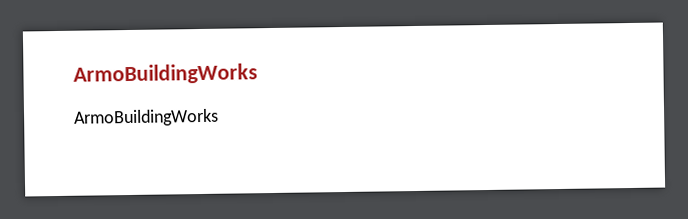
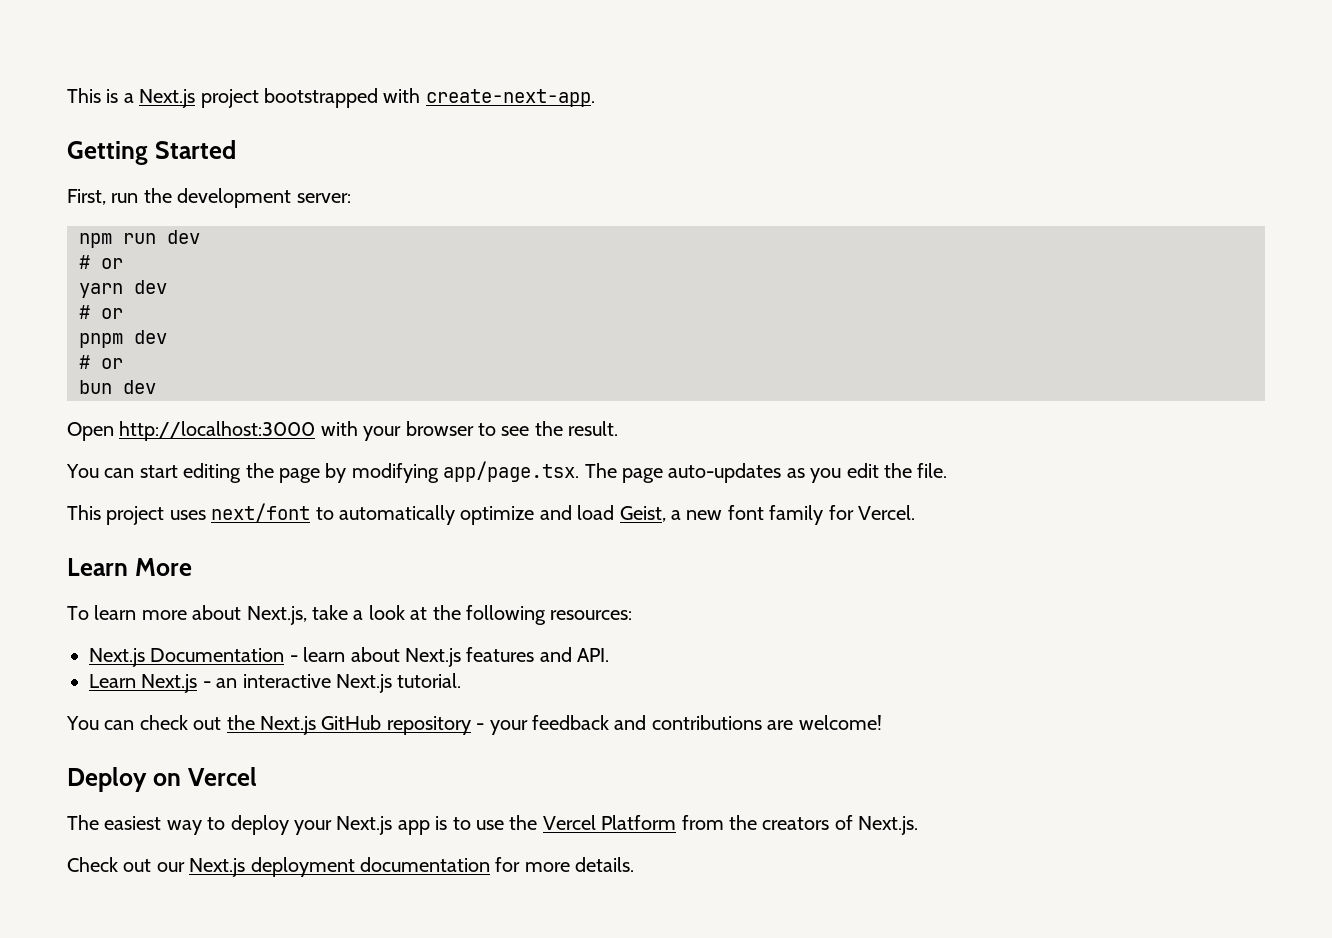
[73,63,258,85] [73,108,219,127] ArmoBuildingWorks // ArmoBuildingWorks -> [67,88,595,108] [67,140,236,165] [67,188,351,208] [79,230,200,248] [79,255,123,269] [79,280,167,298] [79,305,123,319] [79,330,167,348] [79,355,123,369] [79,380,156,394] [67,421,619,441] [66,461,948,483] [67,503,915,525] [67,558,192,576] [67,605,633,625] [89,647,610,667] [89,673,462,693] [66,715,882,735] [67,767,257,792] [67,815,919,835] [67,857,635,877] This is a Next.js project bootstrapped with create-next-app. // Getting Started // First, run the development server: // npm run dev // # or // yarn dev // # or // pnpm dev // # or // bun dev // Open http://localhost:3000 with your browser to see the result. // You can start editing the page by modifying app/page.tsx. The page auto-updates as you edit the file. // This project uses next/font to automatically optimize and load Geist, a new font family for Vercel. // Learn More // To learn more about Next.js, take a look at the following resources: // Next.js Documentation - learn about Next.js features and API. // Learn Next.js - an interactive Next.js tutorial. // You can check out the Next.js GitHub repository - your feedback and contributions are welcome! // Deploy on Vercel // The easiest way to deploy your Next.js app is to use the Vercel Platform from the creators of Next.js. // Check out our Next.js deployment documentation for more details.

